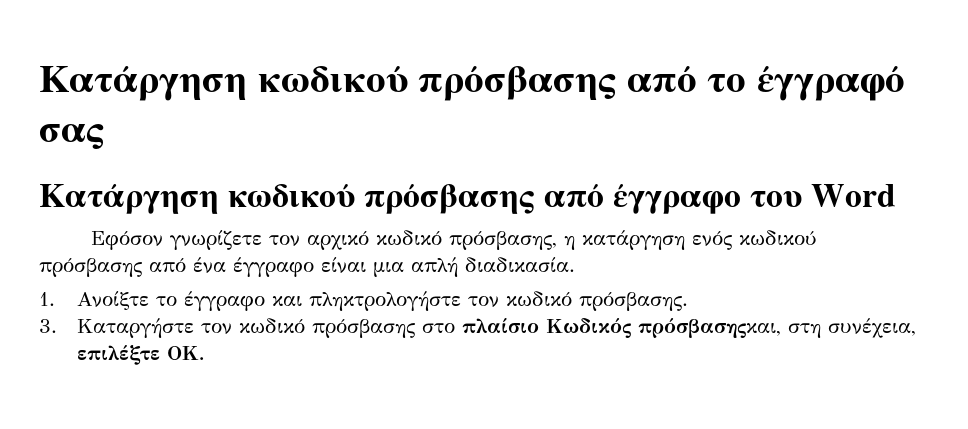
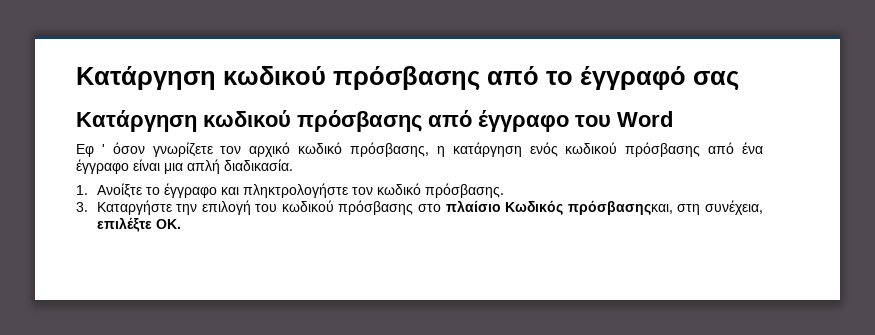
[91,231,164,250] Εφόσον -> [76,142,145,157] Εφ ' όσον
[200,318,305,334] τον κωδικό -> [176,200,334,215] την επιλογή του κωδικού

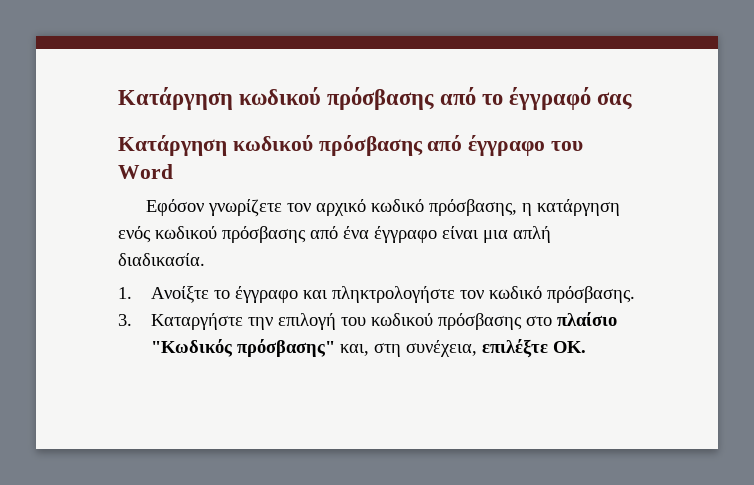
[76,142,145,157] Εφ ' όσον -> [145,199,204,216] Εφόσον
[505,200,673,215] Κωδικός πρόσβασηςκαι, -> [151,339,370,357] "Κωδικός πρόσβασης" και,

